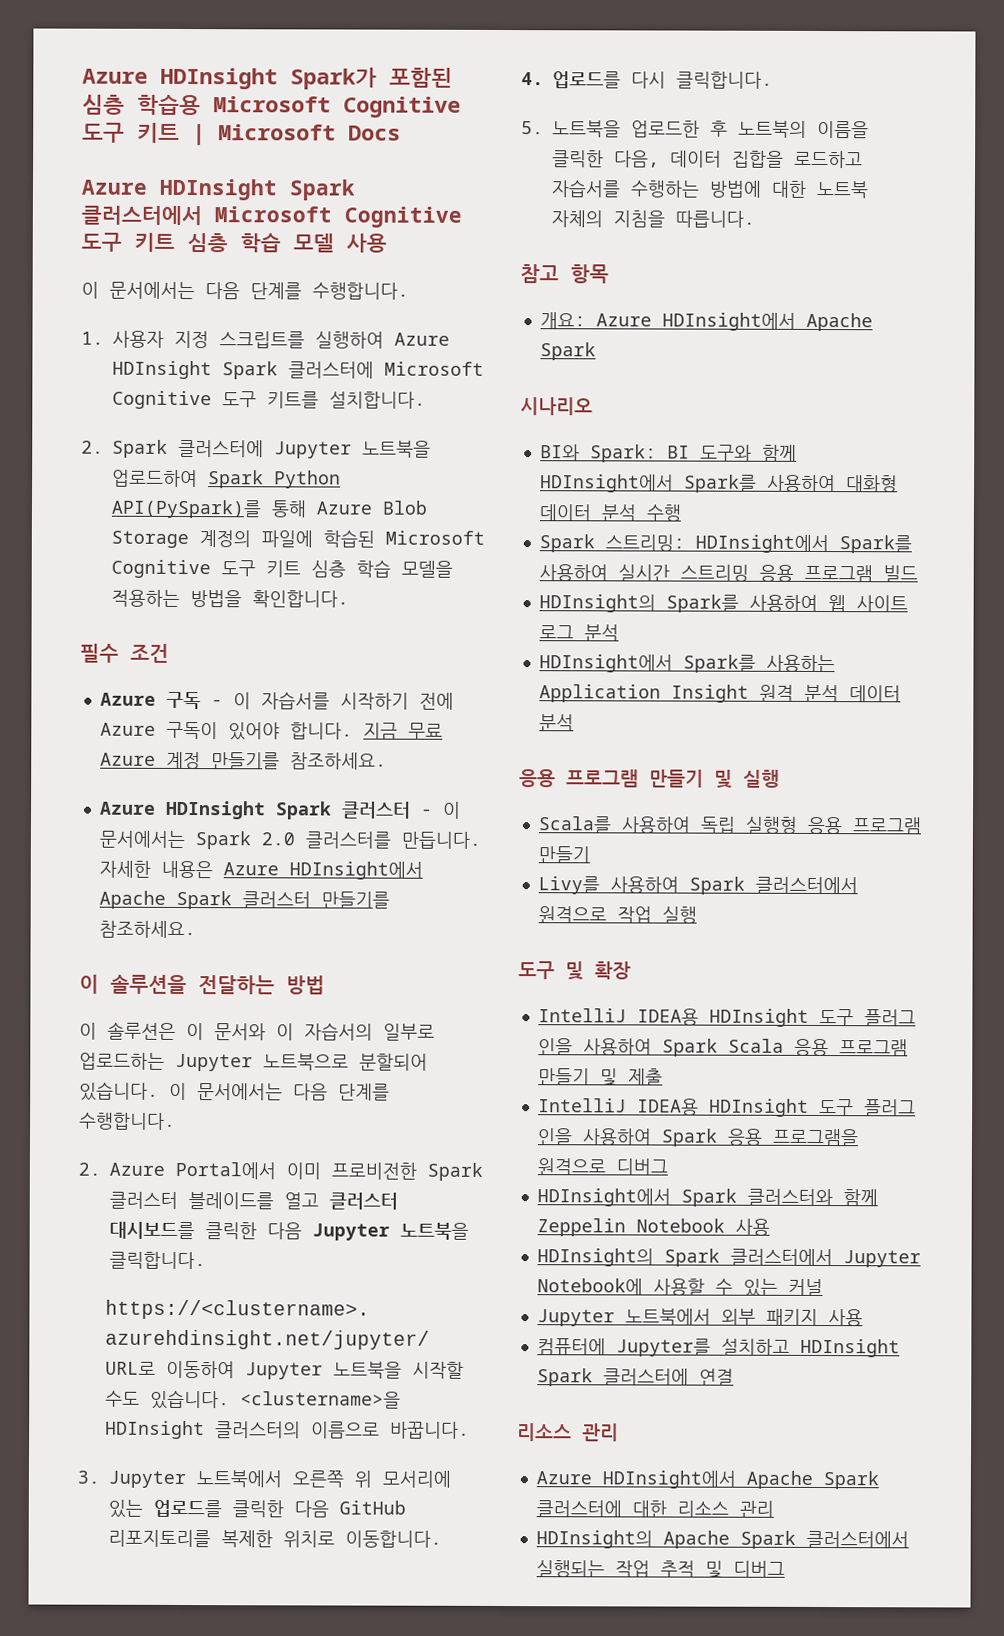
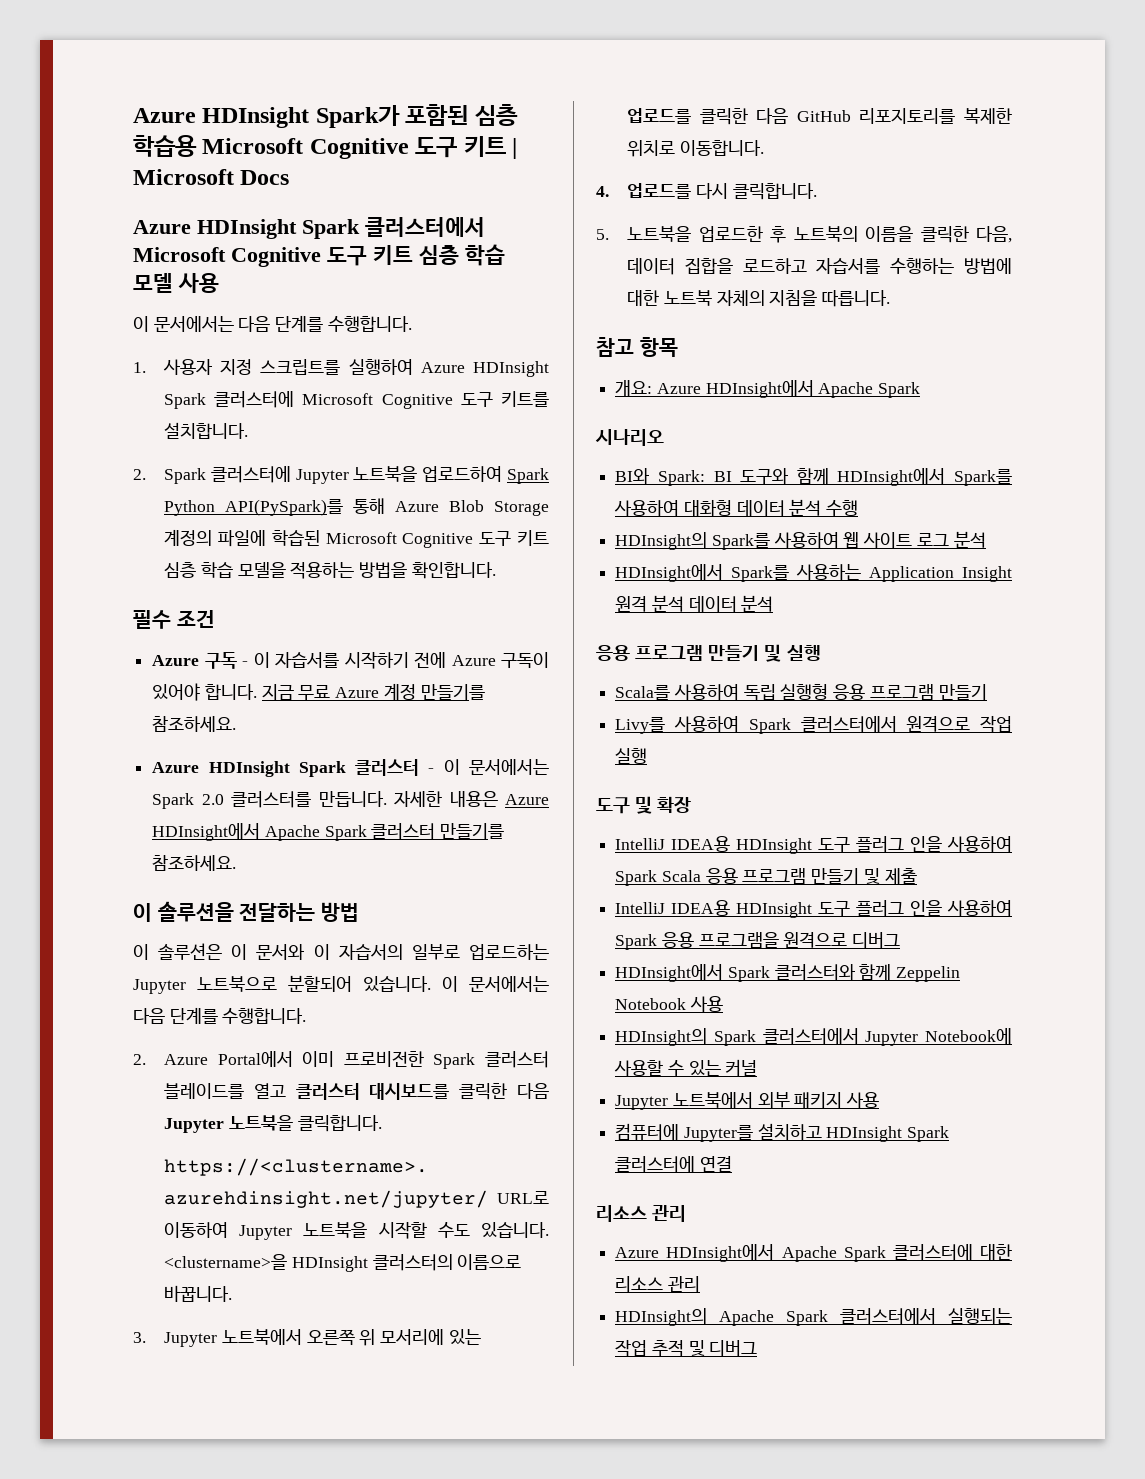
[538,534,912,554] [538,564,918,583] // Spark 스트리밍: HDInsight에서 Spark를 사용하여 실시간 스트리밍 응용 프로그램 빌드 -> (859, 508) none

